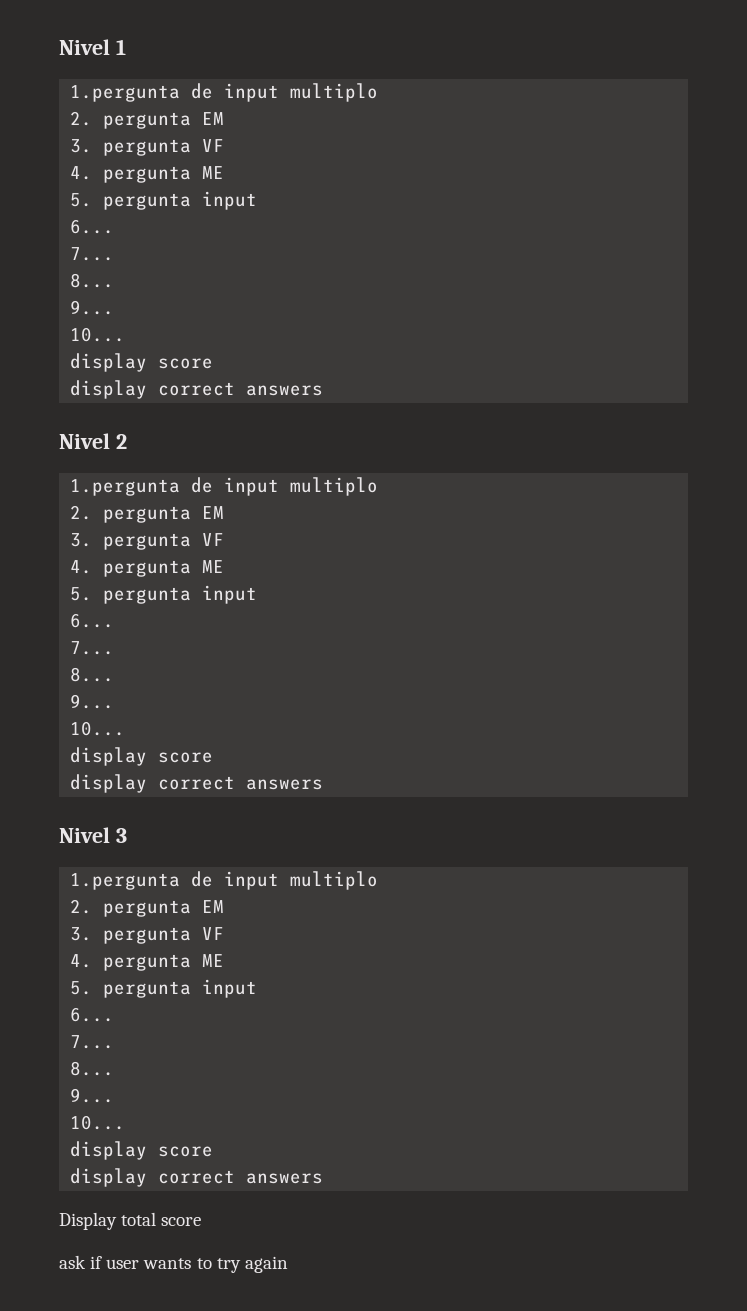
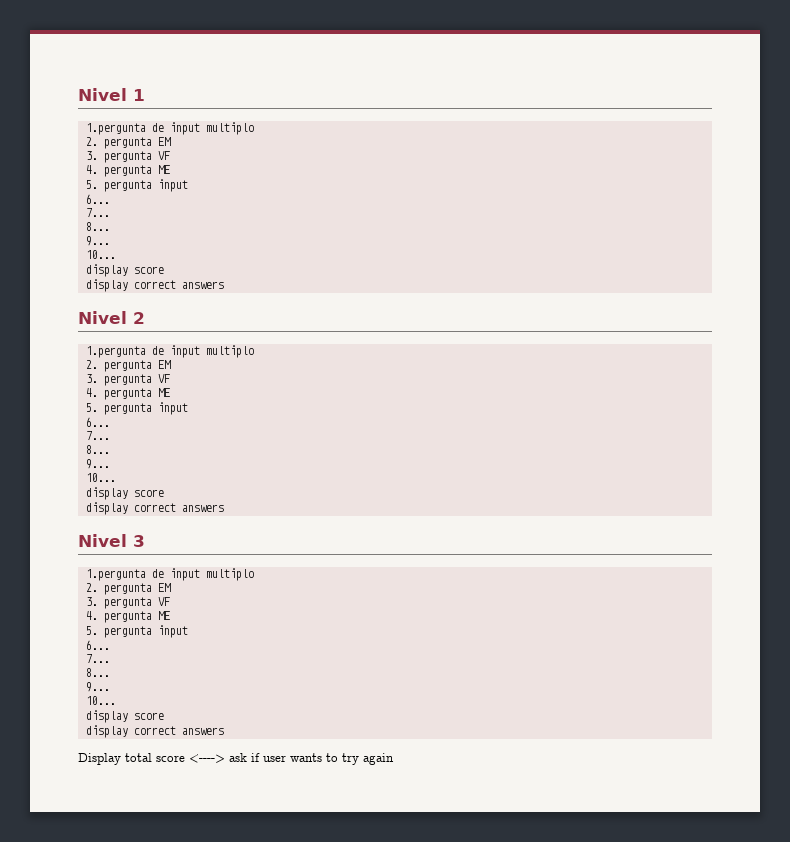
(202, 1221) // -> [189,754,225,763] <---->

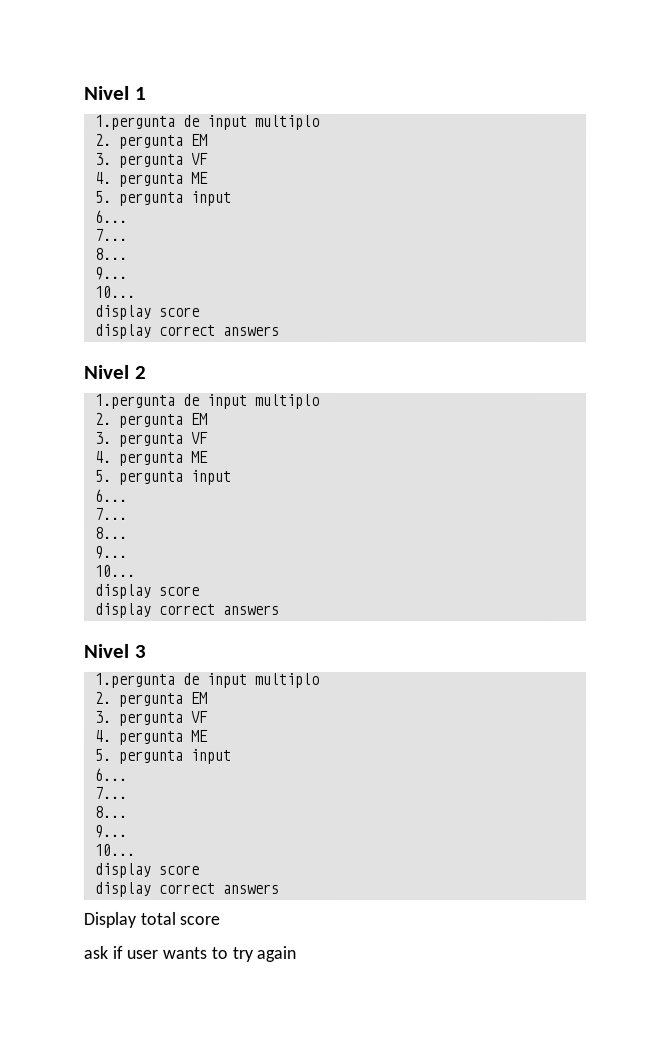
[189,754,225,763] <----> -> (221, 920) //

